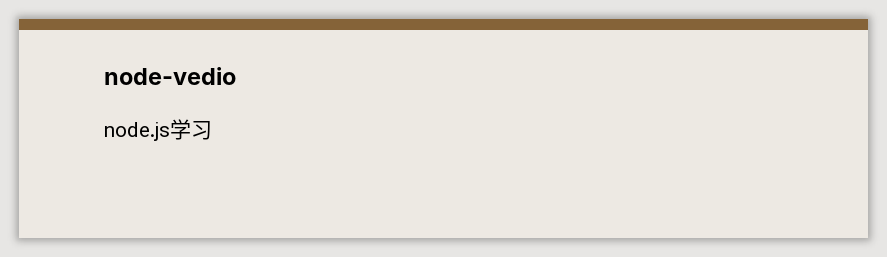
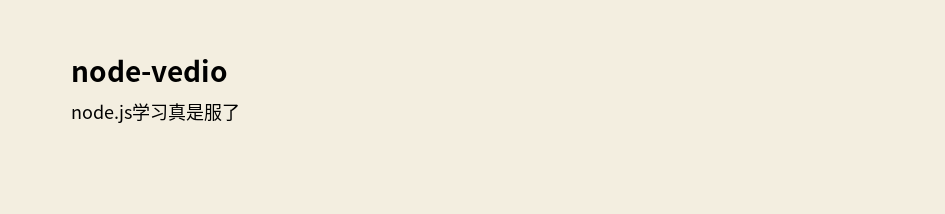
(212, 130) none -> [168,103,240,122] 真是服了

